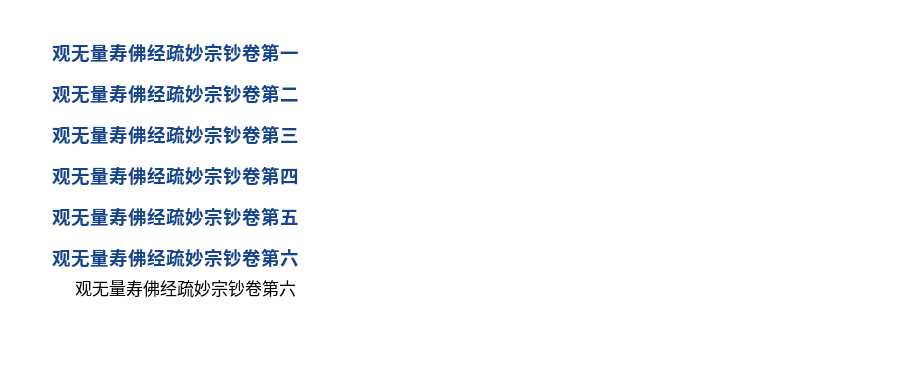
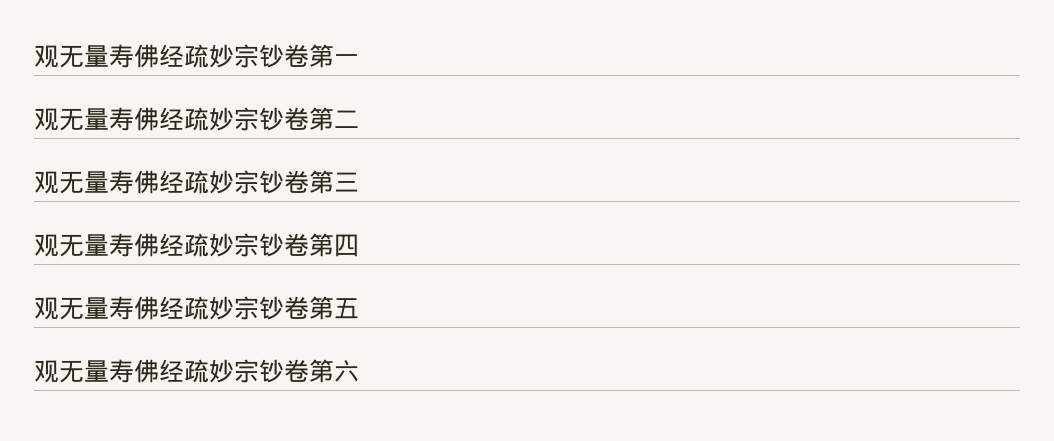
[74,280,296,298] // 观无量寿佛经疏妙宗钞卷第六 -> (359, 371) none

